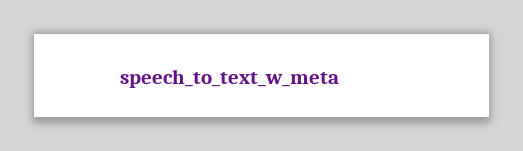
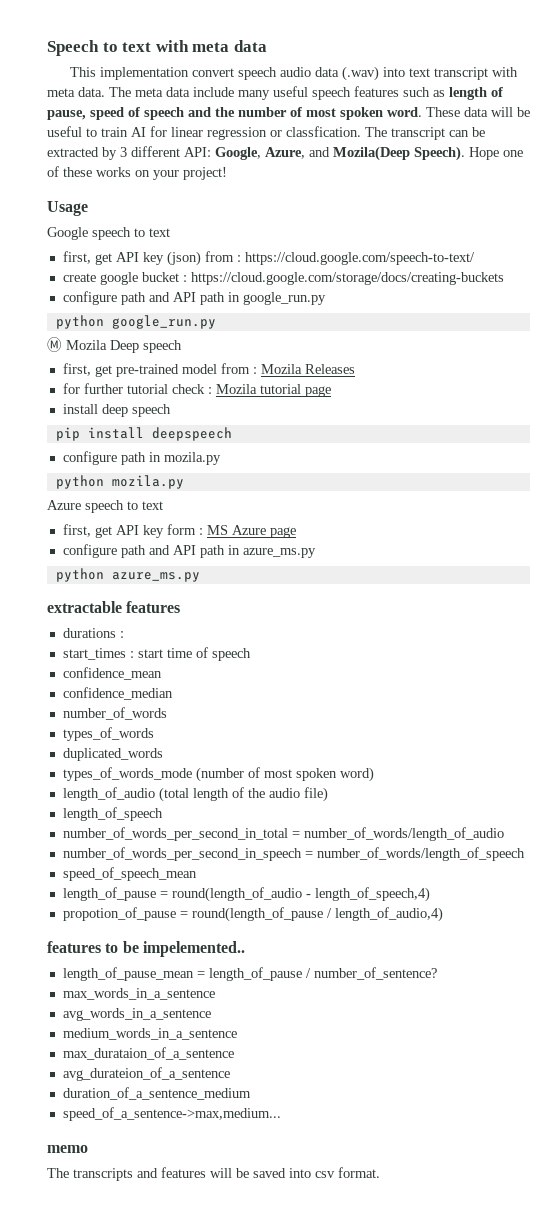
[120,69,339,88] speech_to_text_w_meta -> [47,40,267,56] [70,66,519,81] [47,86,503,100] [47,107,530,120] [47,126,485,140] [47,146,523,161] [47,166,227,180] [47,201,88,216] [47,227,170,240] [62,251,475,266] [62,272,504,285] [62,291,326,305] [55,315,216,329] [47,337,182,353] [62,363,355,377] [62,383,331,397] [62,404,171,417] [55,427,232,441] [62,451,221,465] [55,475,184,489] [47,500,163,513] [62,524,296,538] [62,544,316,558] [55,568,200,582] [47,601,181,613] [62,628,124,638] [62,647,251,661] [62,667,162,680] [62,687,173,700] [62,707,167,720] [62,727,154,741] [62,748,163,761] [62,767,374,782] [62,787,328,802] [62,807,163,821] [62,827,504,841] [62,847,525,861] [62,867,197,881] [62,887,430,902] [62,907,443,922] [47,941,245,957] [62,967,437,981] [62,988,215,1000] [62,1008,211,1021] [62,1028,237,1040] [62,1047,234,1060] [62,1067,230,1081] [62,1087,251,1100] [62,1107,281,1121] [47,1145,88,1153] [47,1167,380,1181] Speech to text with meta data // This implementation convert speech audio data (.wav) into text transcript with meta data. The meta data include many useful speech features such as length of pause, speed of speech and the number of most spoken word. These data will be useful to train AI for linear regression or classfication. The transcript can be extracted by 3 different API: Google, Azure, and Mozila(Deep Speech). Hope one of these works on your project! // Usage // Google speech to text // first, get API key (json) from : https://cloud.google.com/speech-to-text/ // create google bucket : https://cloud.google.com/storage/docs/creating-buckets // configure path and API path in google_run.py // python google_run.py // Ⓜ Mozila Deep speech // first, get pre-trained model from : Mozila Releases // for further tutorial check : Mozila tutorial page // install deep speech // pip install deepspeech // configure path in mozila.py // python mozila.py // Azure speech to text // first, get API key form : MS Azure page // configure path and API path in azure_ms.py // python azure_ms.py // extractable features // durations : // start_times : start time of speech // confidence_mean // confidence_median // number_of_words // types_of_words // duplicated_words // types_of_words_mode (number of most spoken word) // length_of_audio (total length of the audio file) // length_of_speech // number_of_words_per_second_in_total = number_of_words/length_of_audio // number_of_words_per_second_in_speech = number_of_words/length_of_speech // speed_of_speech_mean // length_of_pause = round(length_of_audio - length_of_speech,4) // propotion_of_pause = round(length_of_pause / length_of_audio,4) // features to be impelemented.. // length_of_pause_mean = length_of_pause / number_of_sentence? // max_words_in_a_sentence // avg_words_in_a_sentence // medium_words_in_a_sentence // max_durataion_of_a_sentence // avg_durateion_of_a_sentence // duration_of_a_sentence_medium // speed_of_a_sentence->max,medium... // memo // The transcripts and features will be saved into csv format.

